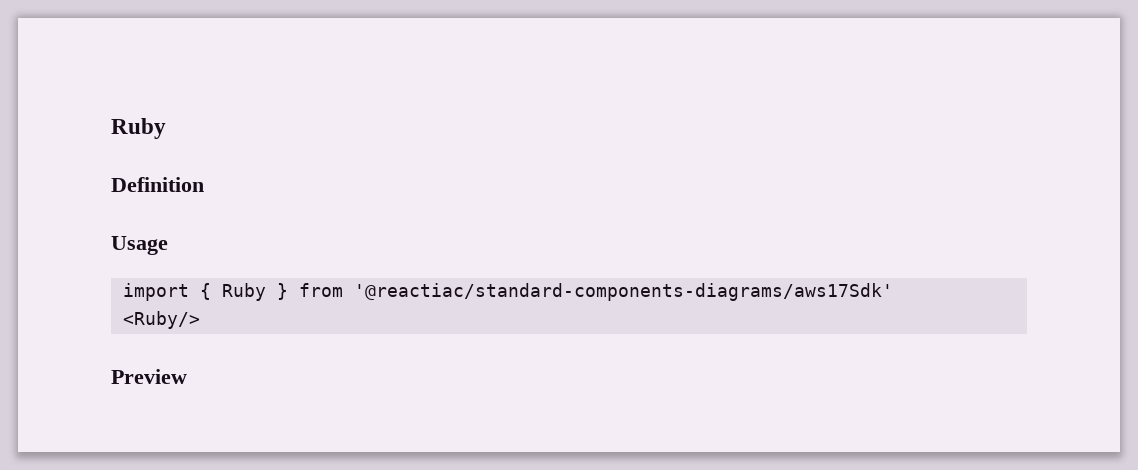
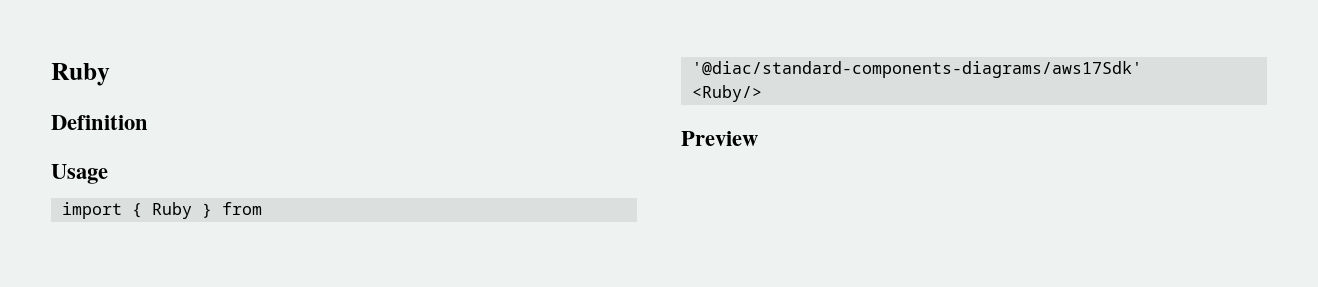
[354,283,893,301] '@reactiac/standard-components-diagrams/aws17Sdk' -> [691,61,1142,78] '@diac/standard-components-diagrams/aws17Sdk'

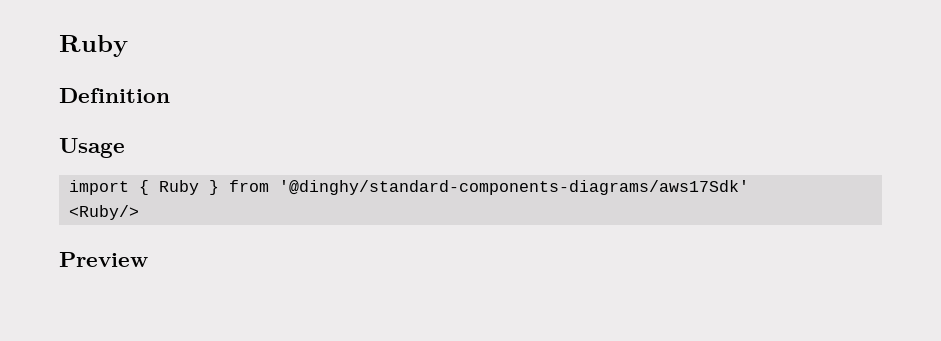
[691,61,1142,78] '@diac/standard-components-diagrams/aws17Sdk' -> [278,180,749,195] '@dinghy/standard-components-diagrams/aws17Sdk'

